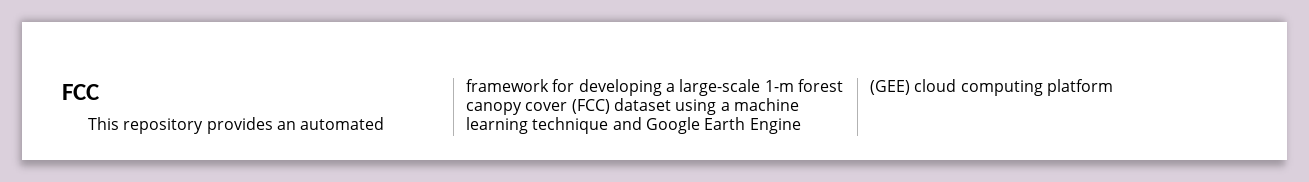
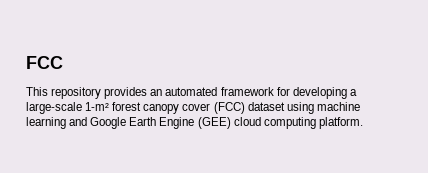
[764,80,794,92] 1-m -> [85,102,110,111] 1-m²
[720,102,730,111] a -> (314, 108) none
[532,117,609,134] technique -> (66, 123) none
[1046,79,1113,96] platform -> [318,117,363,129] platform.

